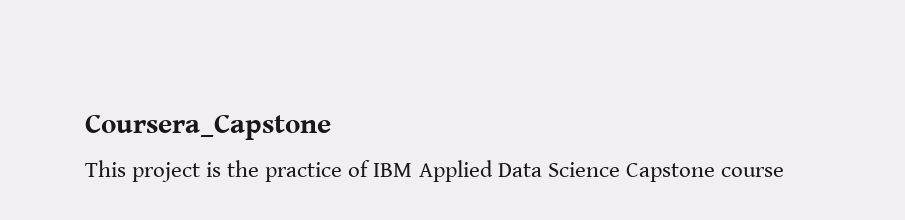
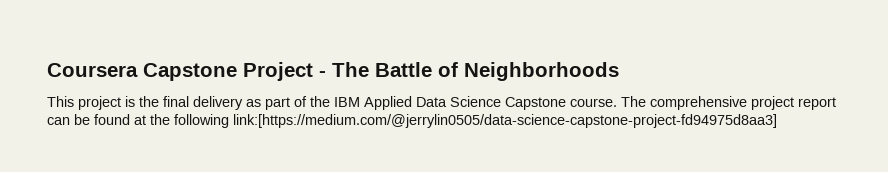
[85,114,331,140] [85,160,371,182] Coursera_Capstone // This project is the practice of -> [47,62,619,81] [47,96,330,110] Coursera Capstone Project - The Battle of Neighborhoods // This project is the final delivery as part of the
[720,167,784,177] course -> [570,96,836,110] [47,114,777,128] course. The comprehensive project report can be found at the following link:[https://medium.com/@jerrylin0505/data-science-capstone-project-fd94975d8aa3]

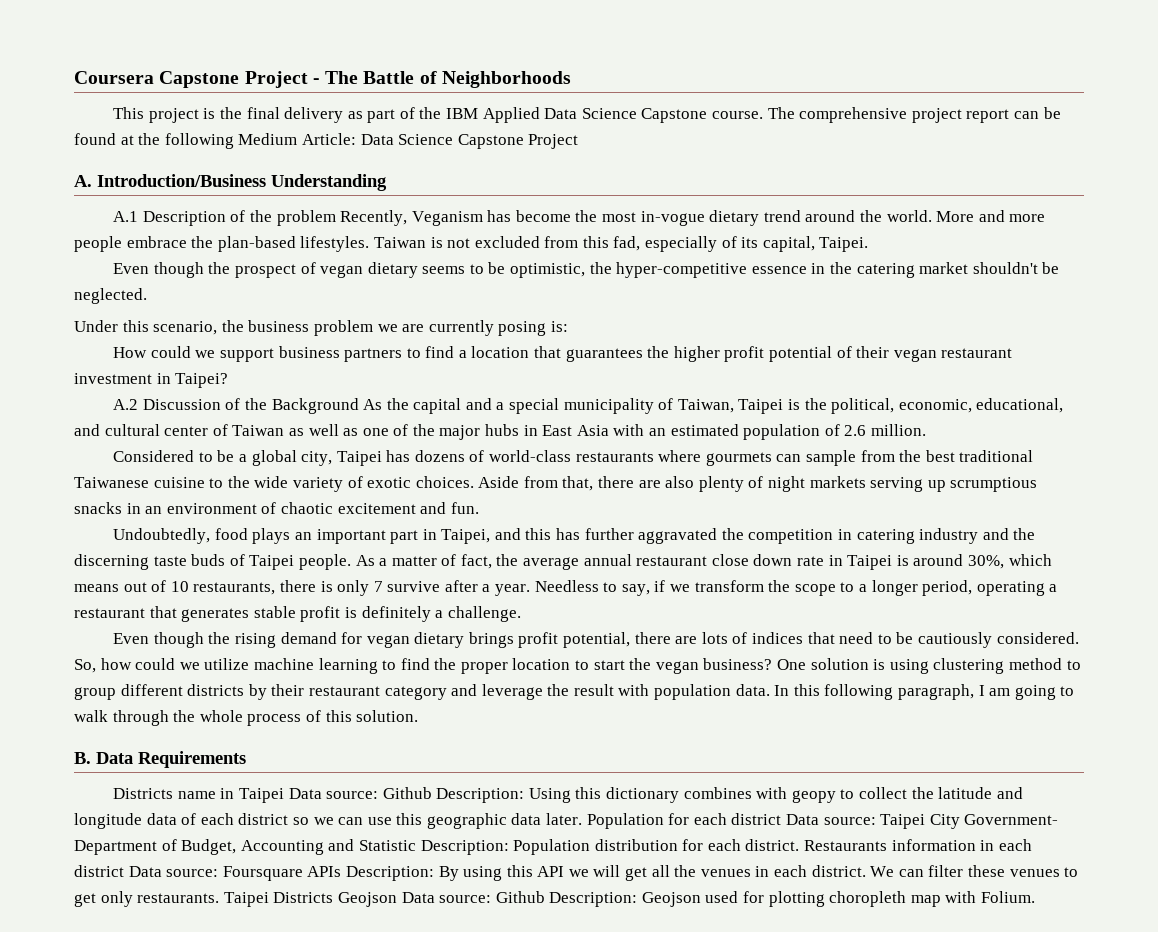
[233,114,777,128] link:[https://medium.com/@jerrylin0505/data-science-capstone-project-fd94975d8aa3] -> [238,133,579,149] [74,174,387,191] [113,210,1046,226] [74,236,869,252] [113,262,1060,278] [74,288,147,304] [74,320,568,336] [113,346,1013,362] [74,373,229,388] [113,398,1064,414] [74,424,926,440] [113,450,1034,466] [74,476,1038,492] [74,502,479,514] [113,528,1036,544] [74,554,1052,570] [74,580,1058,596] [74,606,521,622] [113,632,1079,648] [74,658,1081,674] [74,684,1075,700] [74,710,419,726] [74,751,246,768] [113,787,1023,803] [74,813,1059,829] [74,839,1032,855] [74,865,1079,881] [74,891,1036,907] Medium Article: Data Science Capstone Project // A. Introduction/Business Understanding // A.1 Description of the problem Recently, Veganism has become the most in-vogue dietary trend around the world. More and more people embrace the plan-based lifestyles. Taiwan is not excluded from this fad, especially of its capital, Taipei. // Even though the prospect of vegan dietary seems to be optimistic, the hyper-competitive essence in the catering market shouldn't be neglected. // Under this scenario, the business problem we are currently posing is: // How could we support business partners to find a location that guarantees the higher profit potential of their vegan restaurant investment in Taipei? // A.2 Discussion of the Background As the capital and a special municipality of Taiwan, Taipei is the political, economic, educational, and cultural center of Taiwan as well as one of the major hubs in East Asia with an estimated population of 2.6 million. // Considered to be a global city, Taipei has dozens of world-class restaurants where gourmets can sample from the best traditional Taiwanese cuisine to the wide variety of exotic choices. Aside from that, there are also plenty of night markets serving up scrumptious snacks in an environment of chaotic excitement and fun. // Undoubtedly, food plays an important part in Taipei, and this has further aggravated the competition in catering industry and the discerning taste buds of Taipei people. As a matter of fact, the average annual restaurant close down rate in Taipei is around 30%, which means out of 10 restaurants, there is only 7 survive after a year. Needless to say, if we transform the scope to a longer period, operating a restaurant that generates stable profit is definitely a challenge. // Even though the rising demand for vegan dietary brings profit potential, there are lots of indices that need to be cautiously considered. So, how could we utilize machine learning to find the proper location to start the vegan business? One solution is using clustering method to group different districts by their restaurant category and leverage the result with population data. In this following paragraph, I am going to walk through the whole process of this solution. // B. Data Requirements // Districts name in Taipei Data source: Github Description: Using this dictionary combines with geopy to collect the latitude and longitude data of each district so we can use this geographic data later. Population for each district Data source: Taipei City Government- Department of Budget, Accounting and Statistic Description: Population distribution for each district. Restaurants information in each district Data source: Foursquare APIs Description: By using this API we will get all the venues in each district. We can filter these venues to get only restaurants. Taipei Districts Geojson Data source: Github Description: Geojson used for plotting choropleth map with Folium.

